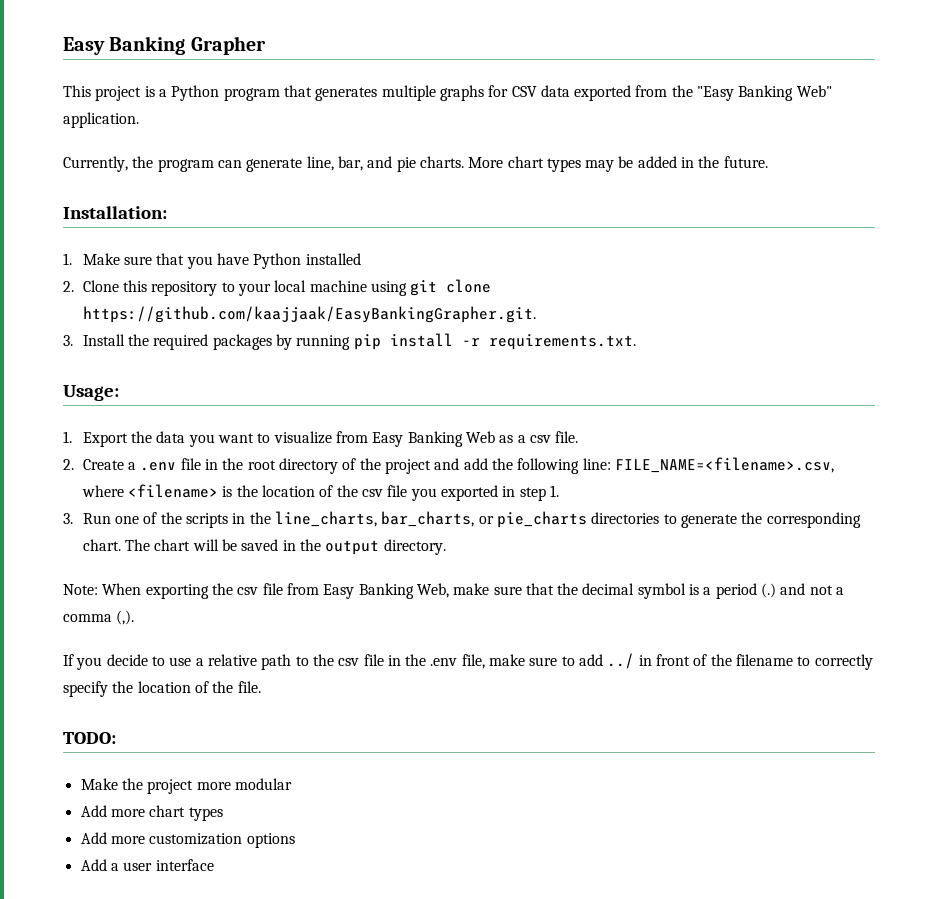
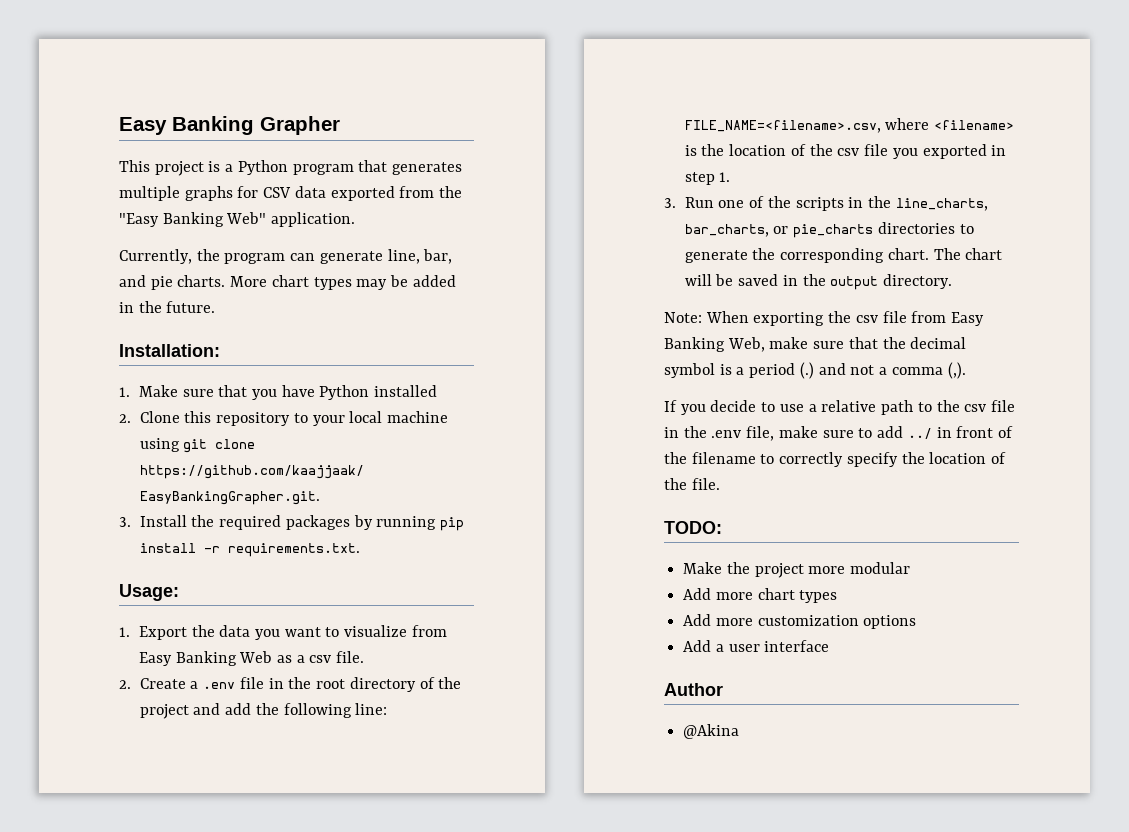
(214, 865) none -> [664,683,723,696] [683,724,740,739] // Author // @Akina

